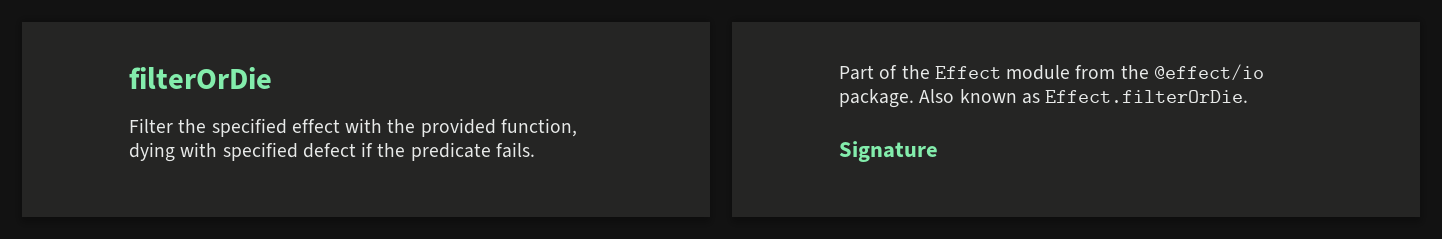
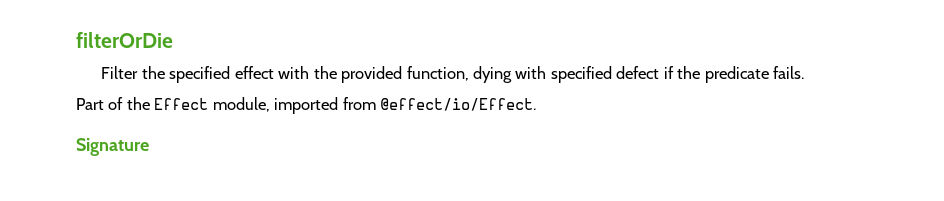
[1006,64,1264,81] [839,89,1249,108] module from the @effect/io package. Also known as Effect.filterOrDie. -> [212,97,537,114] module, imported from @effect/io/Effect.

